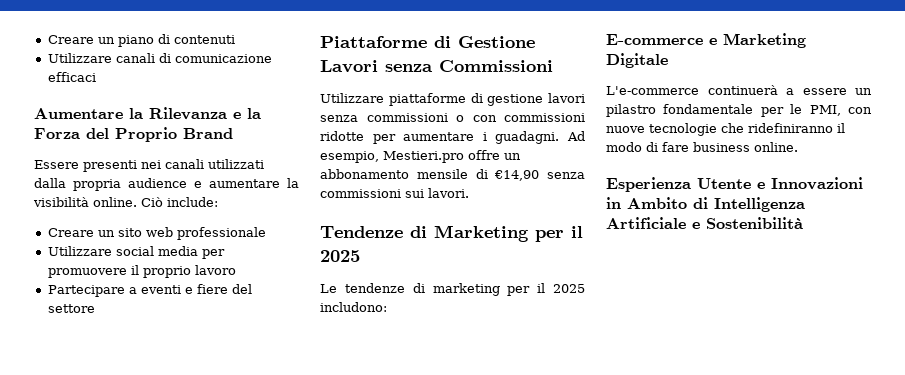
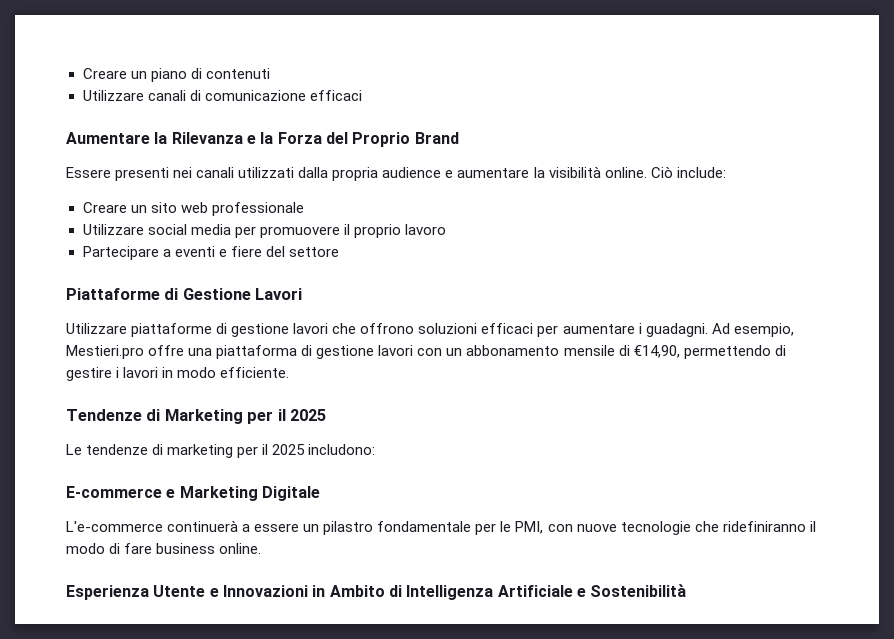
[385,60,553,72] senza Commissioni -> (303, 294) none
[320,113,585,122] [320,131,364,141] senza commissioni o con commissioni ridotte -> [332,323,534,334] che offrono soluzioni efficaci
[504,153,521,160] [320,169,585,181] [320,188,469,198] un abbonamento mensile di €14,90 senza commissioni sui lavori. -> [188,345,786,359] [66,367,290,381] una piattaforma di gestione lavori con un abbonamento mensile di €14,90, permettendo di gestire i lavori in modo efficiente.

